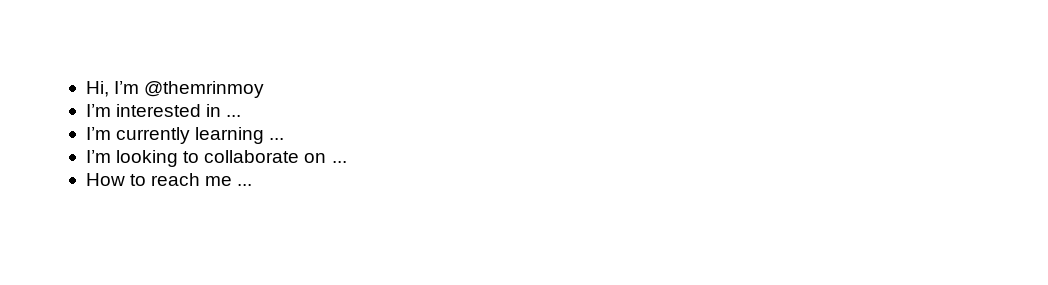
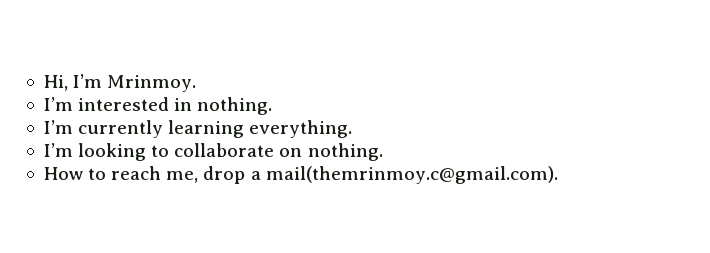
[144,81,265,98] @themrinmoy -> [107,75,197,92] Mrinmoy.
[226,115,242,117] ... -> [197,97,273,115] nothing.
[269,138,285,140] ... -> [249,120,353,138] everything.
[331,161,347,163] ... -> [307,143,383,161] nothing.
[205,176,253,186] me ... -> [166,166,558,184] me, drop a mail(themrinmoy.c@gmail.com).

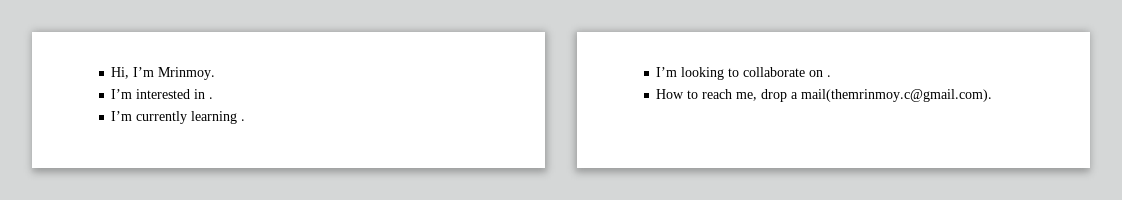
[197,97,273,115] nothing. -> [209,97,214,99] .
[249,120,353,138] everything. -> [241,119,246,121] .
[307,143,383,161] nothing. -> [827,75,832,77] .

